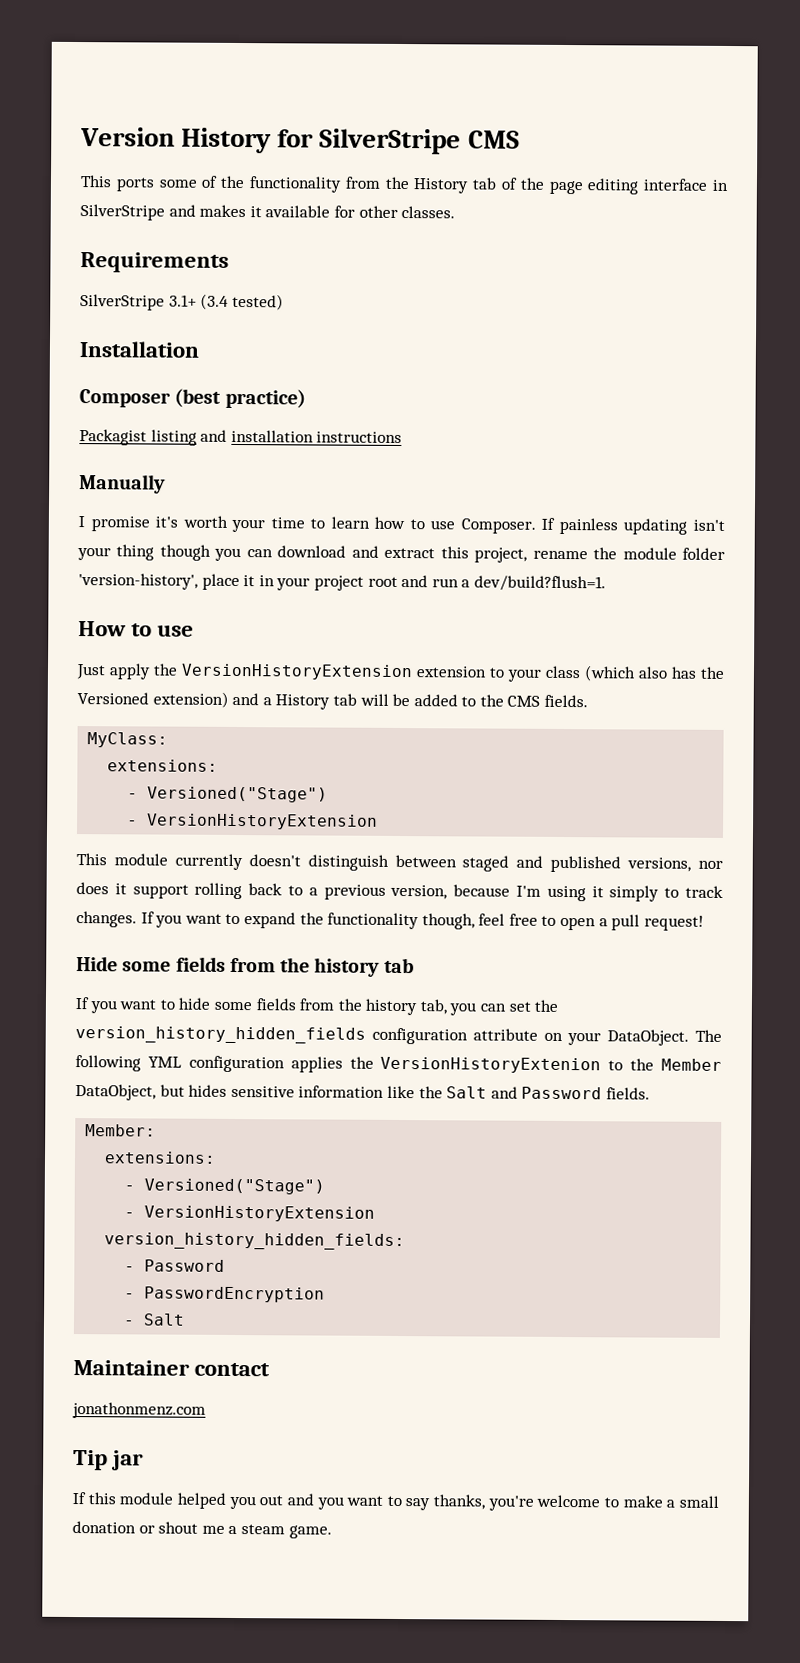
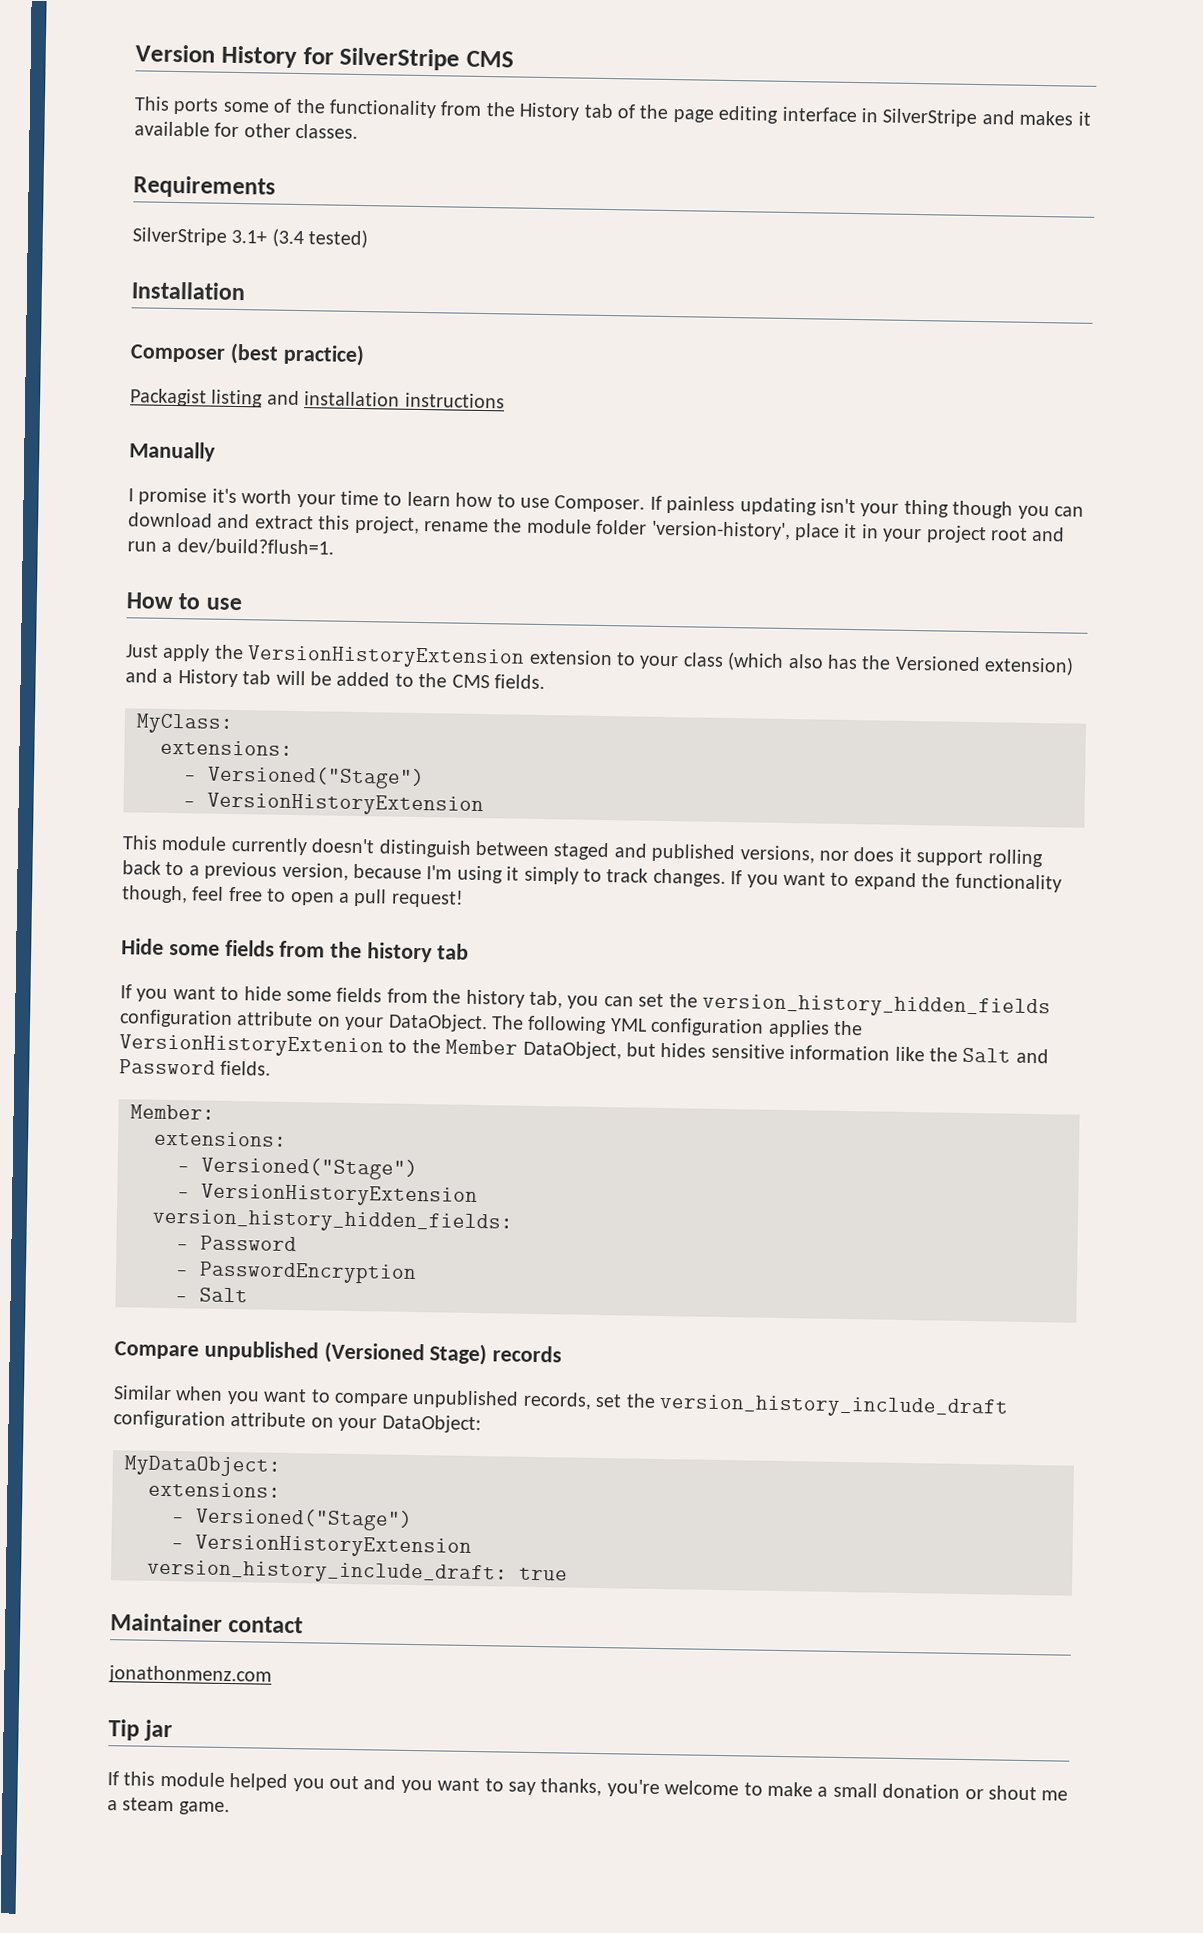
(186, 1319) none -> [114,1340,563,1366] [113,1385,1009,1419] [113,1410,481,1434] [124,1455,281,1477] [148,1481,281,1498] [171,1507,413,1531] [171,1534,472,1558] [147,1559,568,1585] // Compare unpublished (Versioned Stage) records // Similar when you want to compare unpublished records, set the version_history_include_draft configuration attribute on your DataObject: // MyDataObject: // extensions: // - Versioned("Stage") // - VersionHistoryExtension // version_history_include_draft: true

